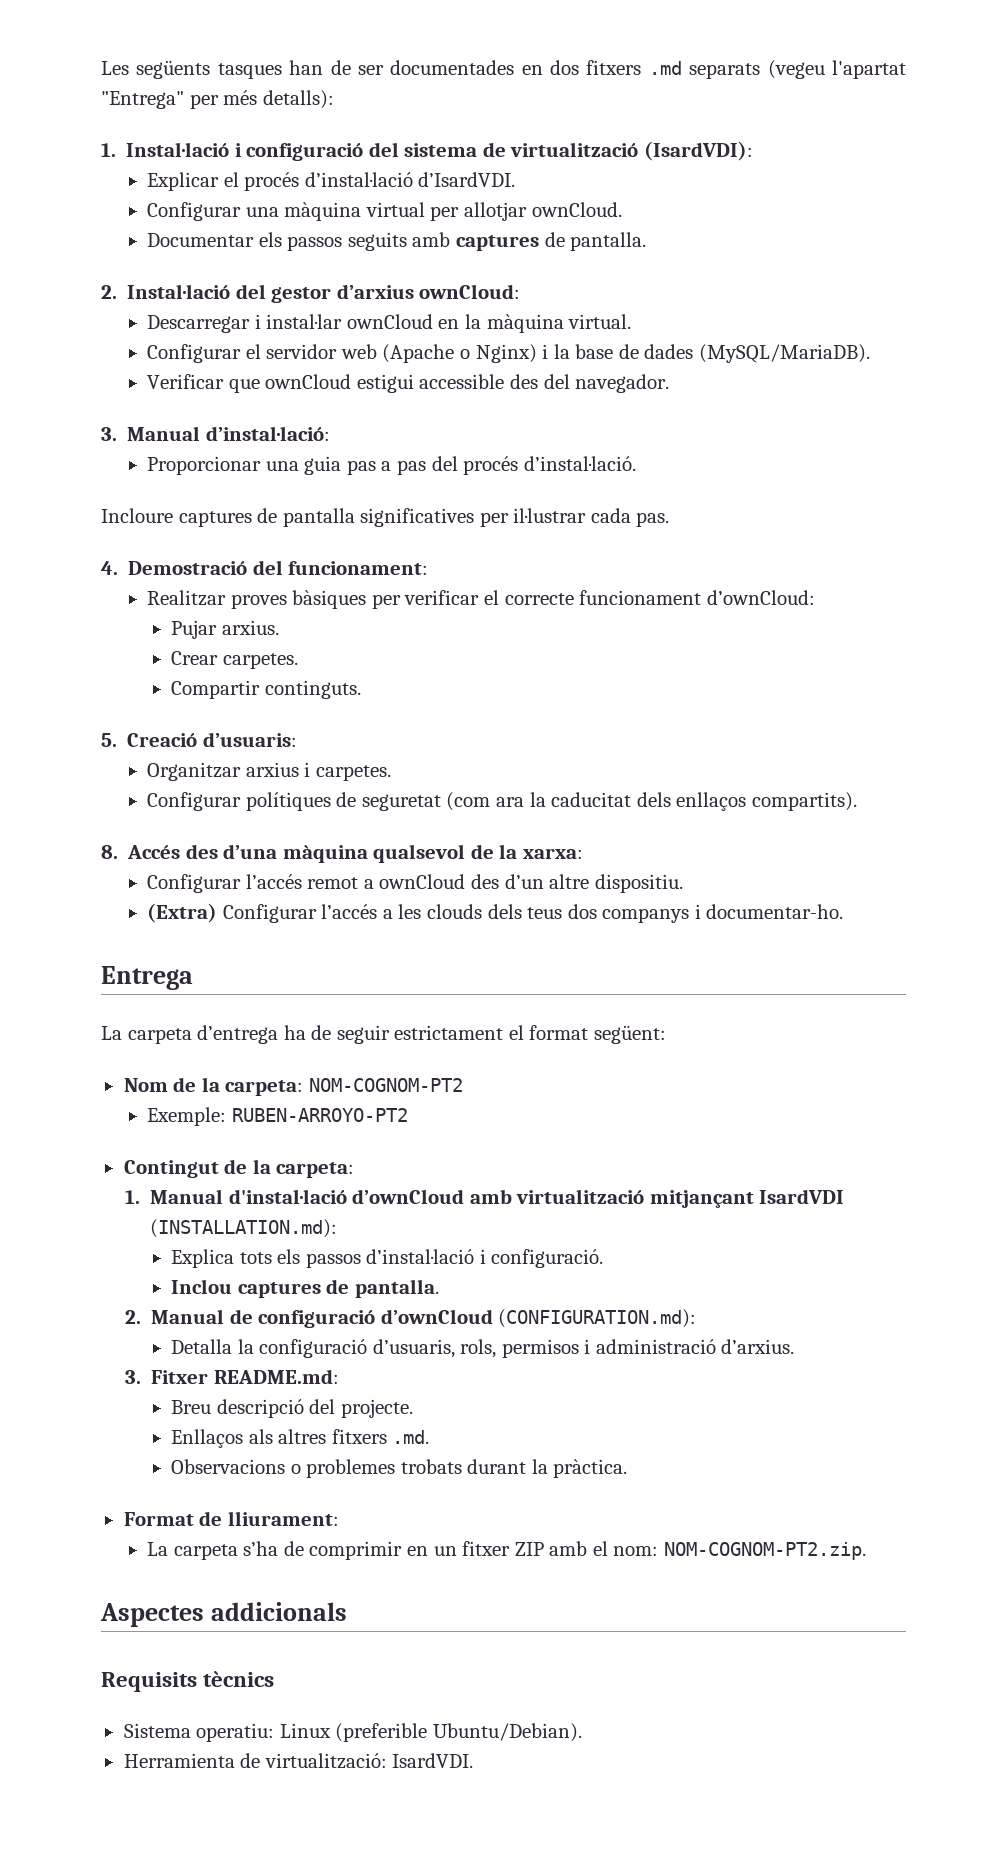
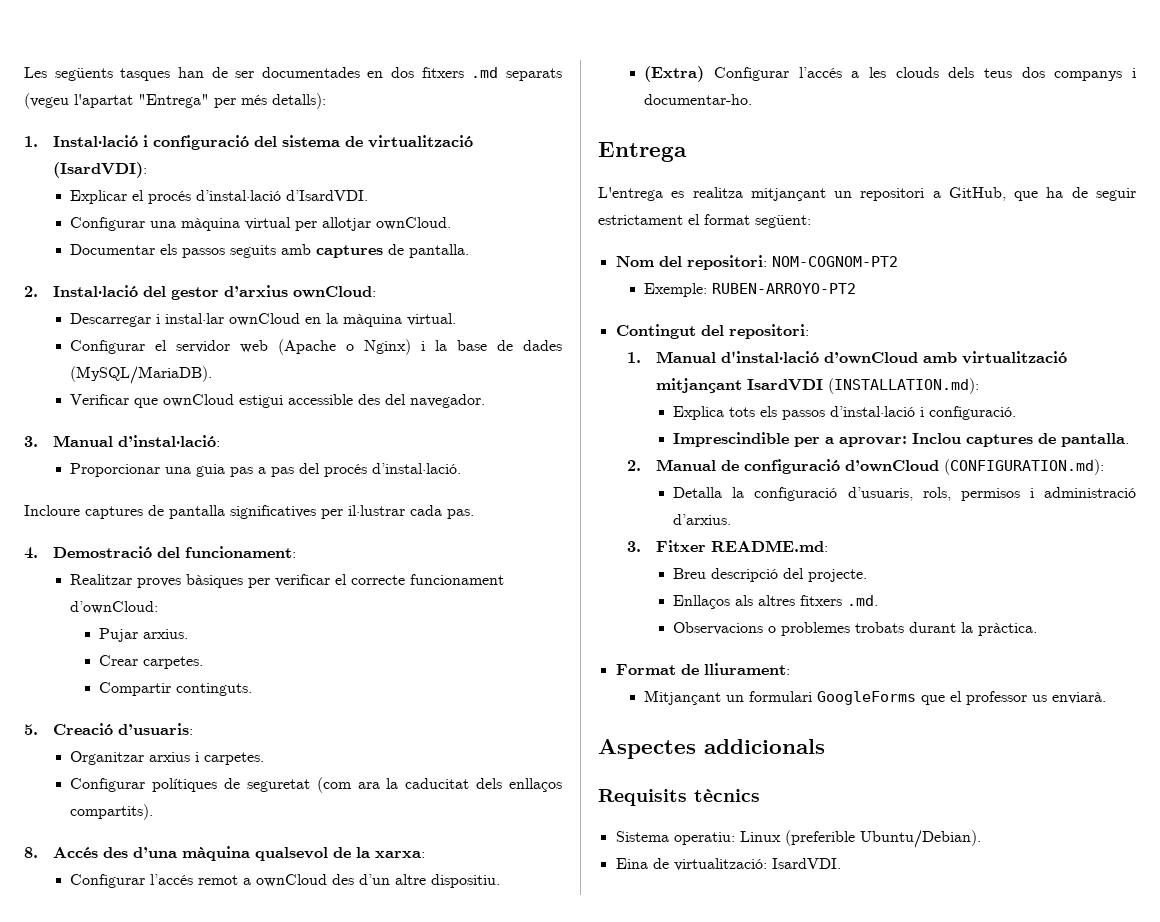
[101,1025,279,1044] La carpeta d’entrega -> [598,187,1039,201] L'entrega es realitza mitjançant un repositori a GitHub, que
[173,1077,304,1096] de la carpeta: -> [658,255,767,270] del repositori:
[224,1159,355,1178] de la carpeta: -> [700,324,809,339] del repositori:
(604, 1258) none -> [673,432,908,447] Imprescindible per a aprovar:
[147,1541,866,1560] La carpeta s’ha de comprimir en un fitxer ZIP amb el nom: NOM-COGNOM-PT2.zip. -> [644,690,1107,705] Mitjançant un formulari GoogleForms que el professor us enviarà.
[123,1753,235,1768] Herramienta -> [615,858,648,869] Eina

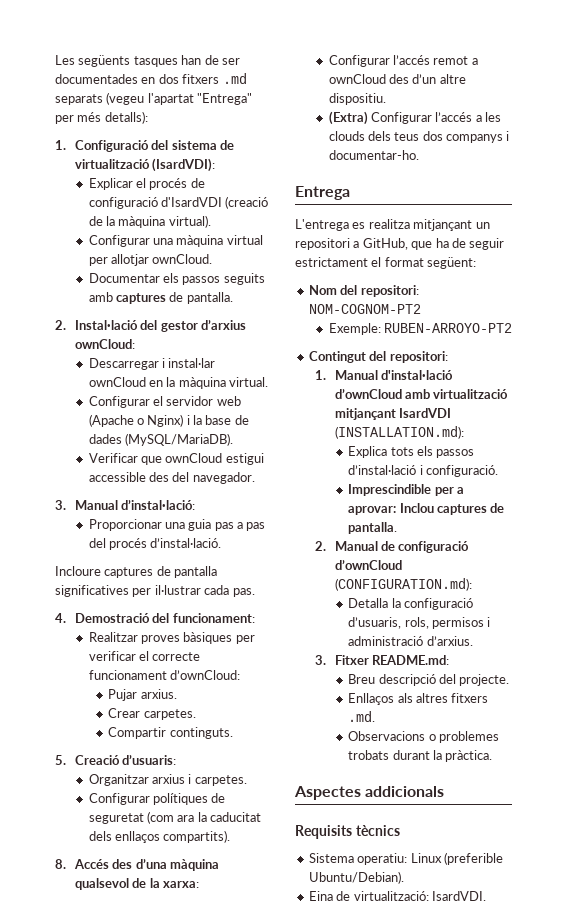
[52,135,249,150] Instal·lació i configuració -> [74,140,149,152] Configuració
[196,190,369,201] d’instal·lació d’IsardVDI. -> [190,178,205,188] [88,196,269,209] [88,215,211,228] de configuració d'IsardVDI (creació de la màquina virtual).
[615,663,790,675] [644,690,1107,705] // Format de lliurament: // Mitjançant un formulari GoogleForms que el professor us enviarà. -> (493, 756) none

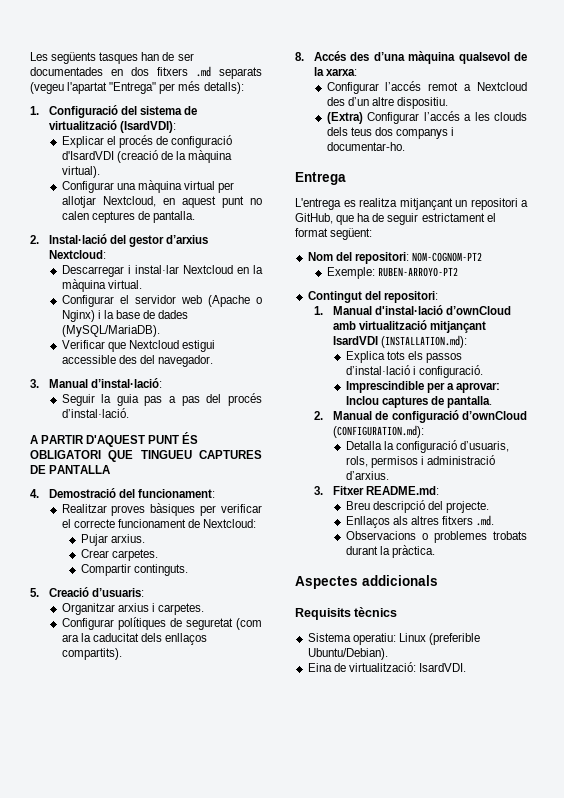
[152,254,213,264] [88,273,265,285] [88,292,166,304] ownCloud. // Documentar els passos seguits amb captures -> [102,196,262,208] [61,211,135,223] Nextcloud, en aquest punt no calen ceptures
[74,339,135,349] ownCloud: -> [48,250,106,259] Nextcloud:
[88,377,146,387] ownCloud -> [182,265,233,274] Nextcloud
[165,453,223,463] ownCloud -> [128,340,179,349] Nextcloud
[88,519,185,531] Proporcionar una -> [61,394,112,406] Seguir la
[55,566,218,578] [55,585,255,597] Incloure captures de pantalla significatives per il·lustrar cada pas. -> [30,432,199,447] [30,450,262,462] [30,465,111,474] A PARTIR D'AQUEST PUNT ÉS OBLIGATORI QUE TINGUEU CAPTURES DE PANTALLA
[169,670,240,680] d’ownCloud: -> [187,519,257,528] de Nextcloud:
[328,74,386,84] ownCloud -> [476,82,527,91] Nextcloud

